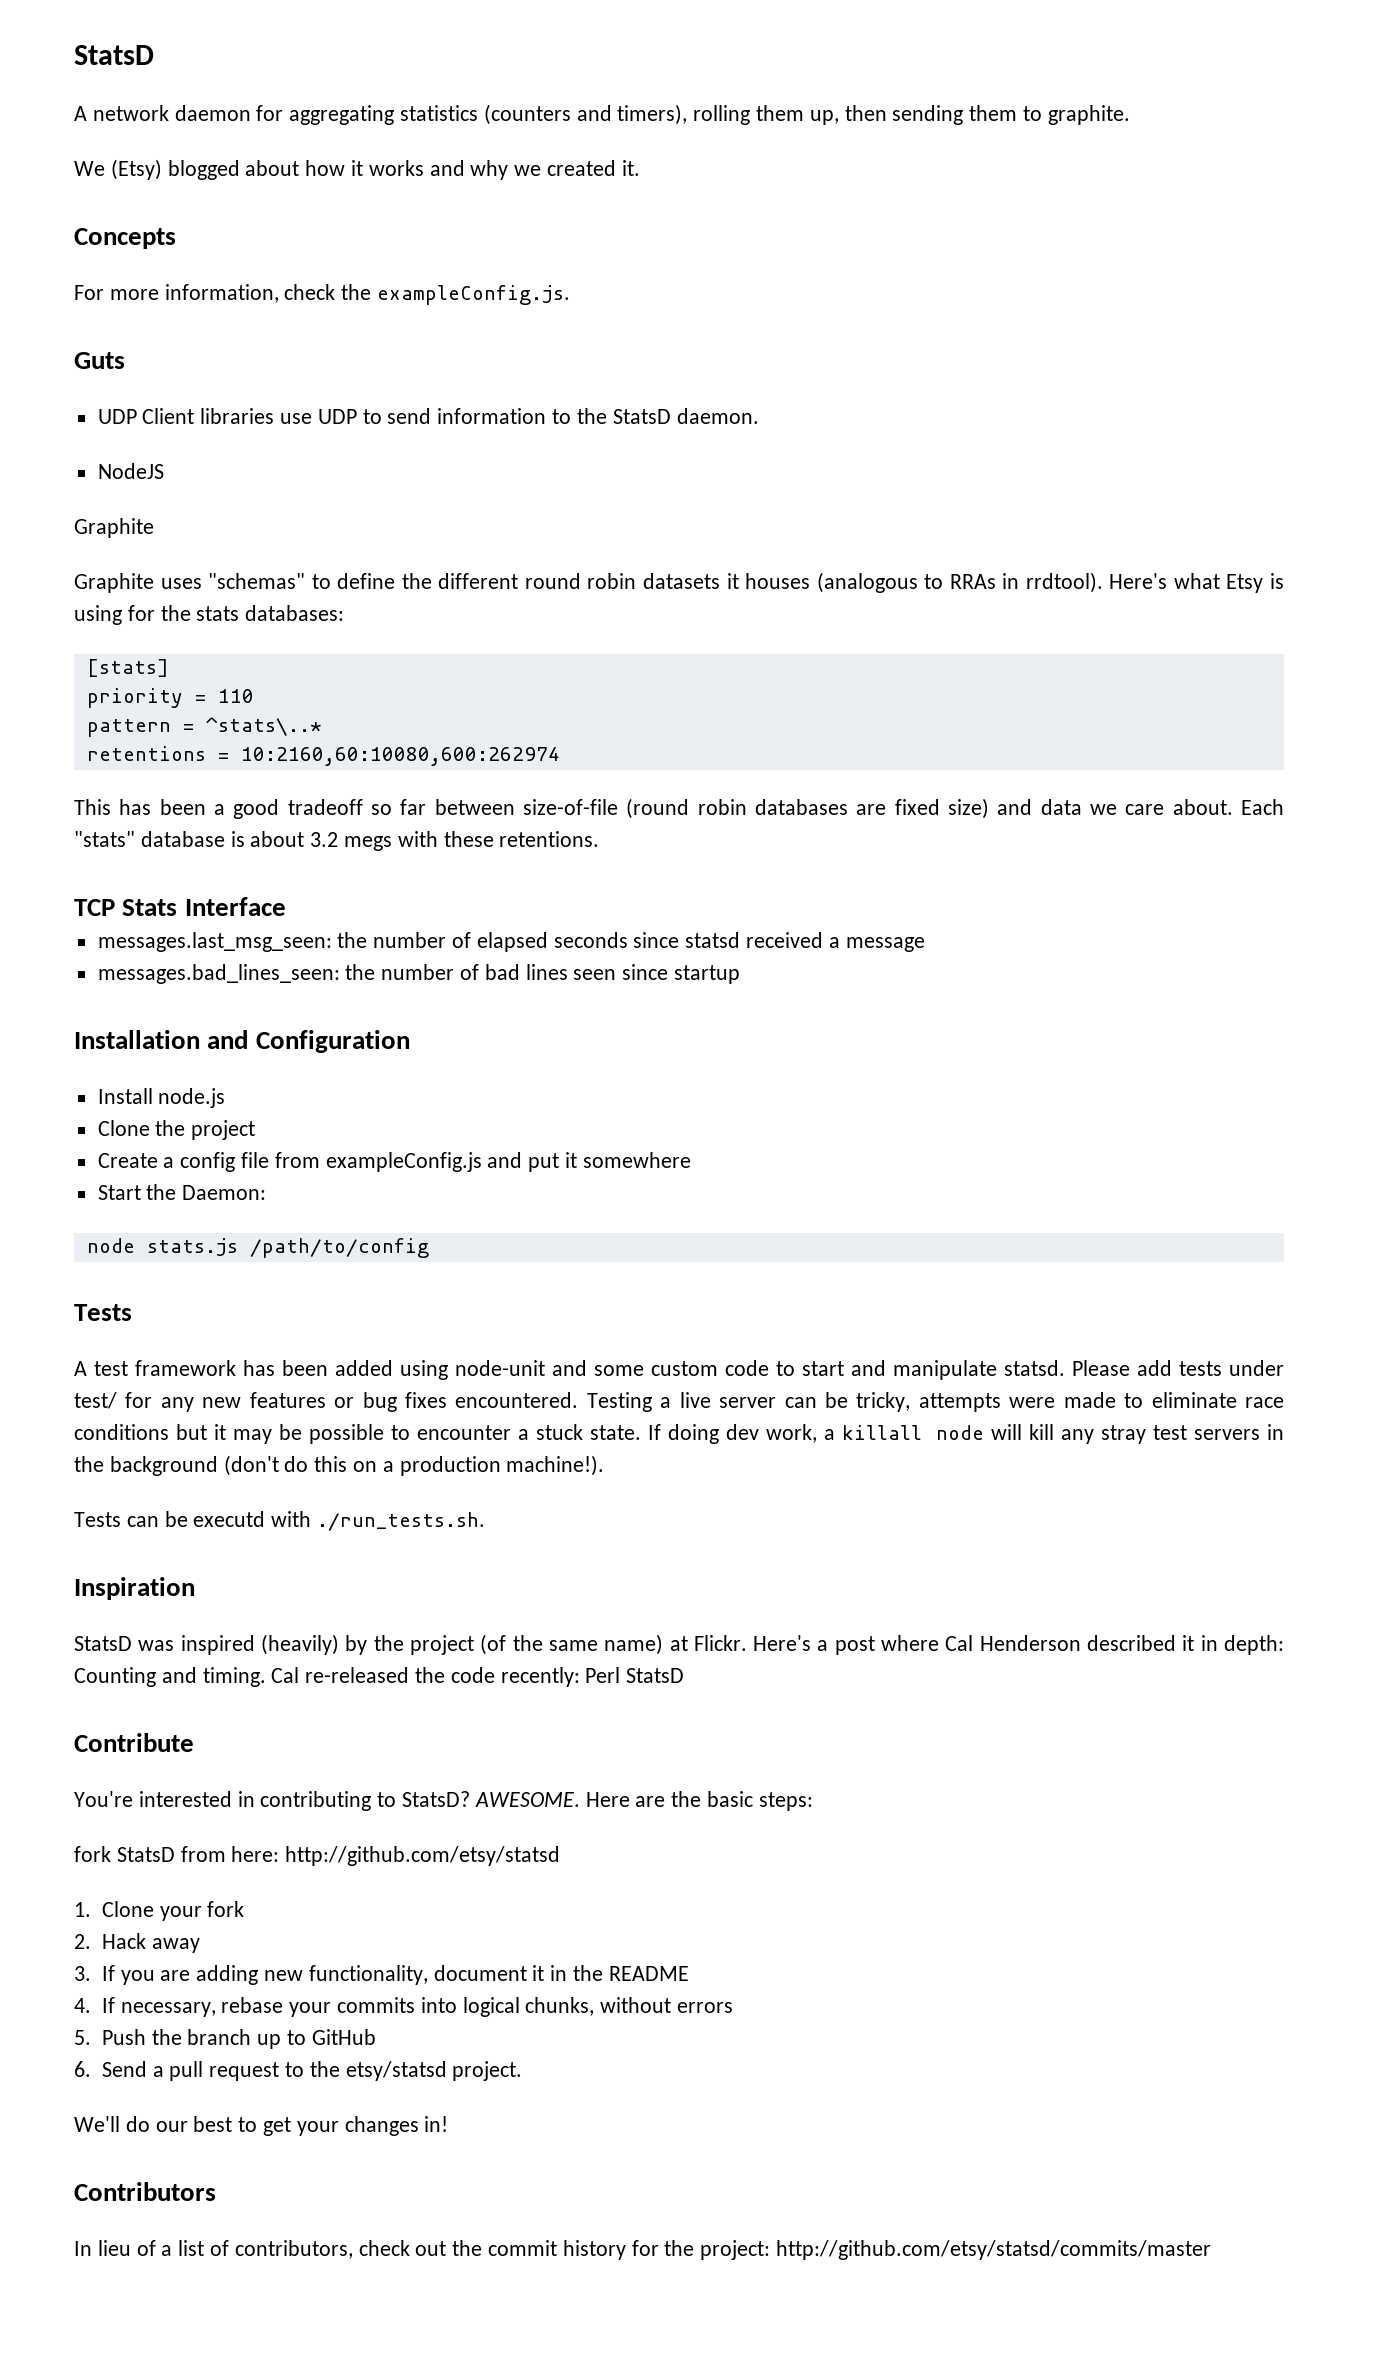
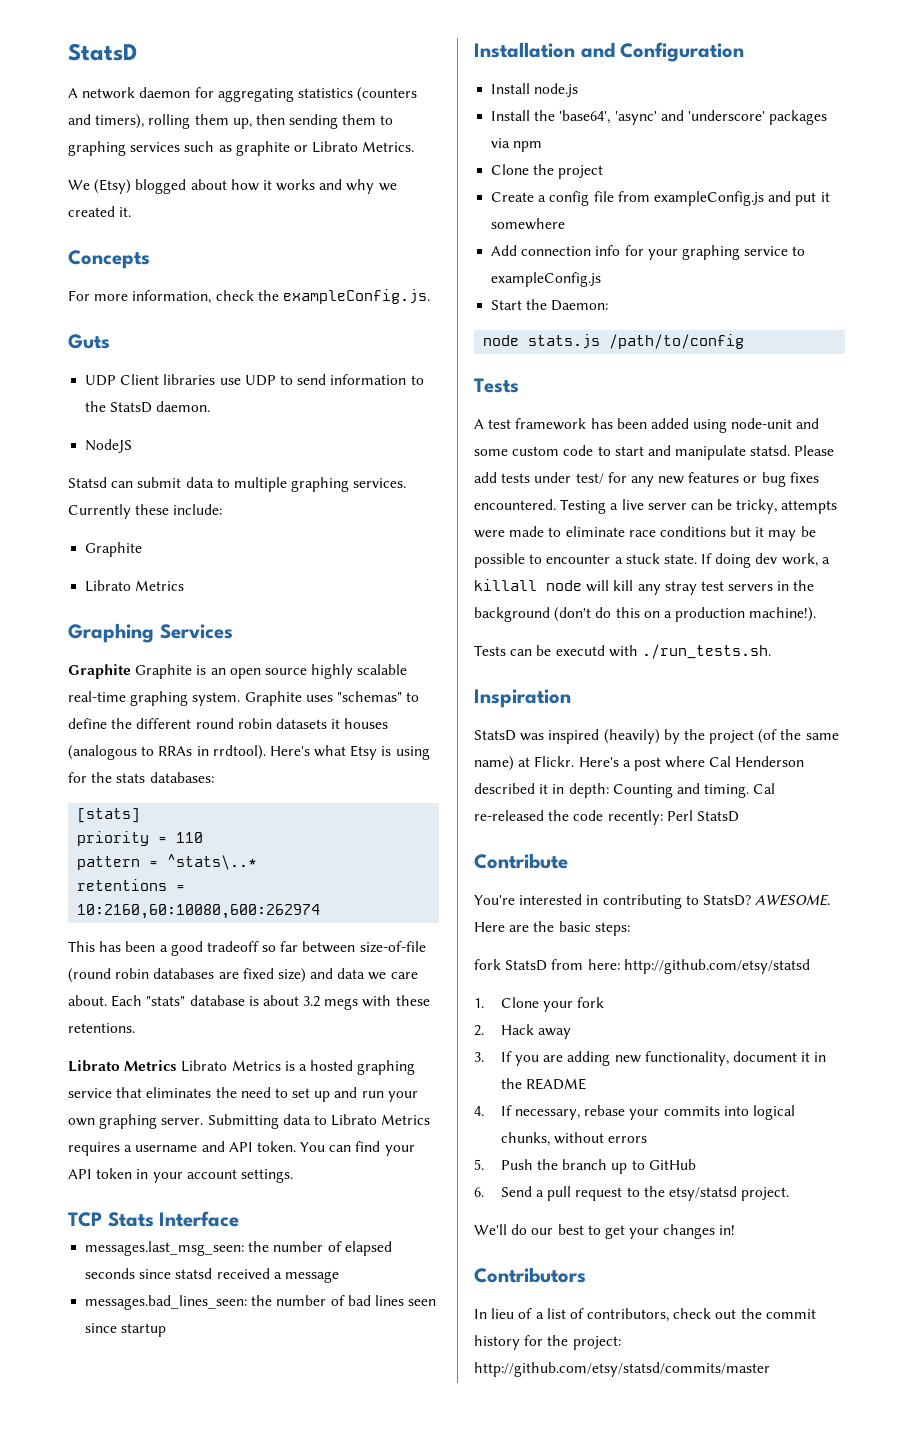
[1047,105,1130,125] graphite. -> [68,141,415,156] graphing services such as graphite or Librato Metrics.
[74,518,154,538] Graphite // -> [68,477,407,492] [68,504,223,519] [85,542,143,557] [85,580,185,592] [68,623,233,643] [68,664,408,679] [68,691,241,706] Statsd can submit data to multiple graphing services. Currently these include: // Graphite // Librato Metrics // Graphing Services // Graphite Graphite is an open source highly scalable real-time graphing system.
(600, 839) none -> [68,1060,416,1075] [68,1087,418,1102] [68,1114,431,1129] [68,1141,415,1156] [68,1168,293,1183] // Librato Metrics Librato Metrics is a hosted graphing service that eliminates the need to set up and run your own graphing server. Submitting data to Librato Metrics requires a username and API token. You can find your API token in your account settings.
(226, 1098) none -> [491,110,828,125] [491,138,543,152] // Install the 'base64', 'async' and 'underscore' packages via npm
(691, 1160) none -> [491,245,806,260] [491,272,602,287] // Add connection info for your graphing service to exampleConfig.js

